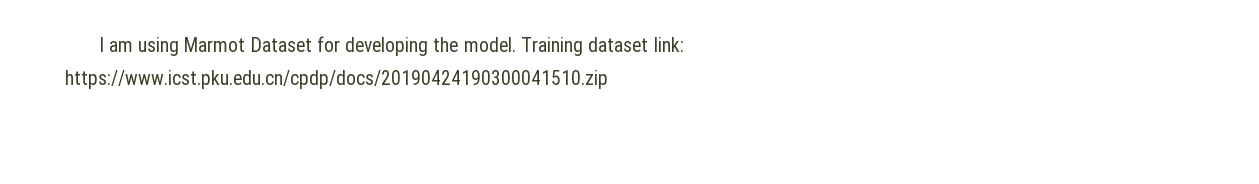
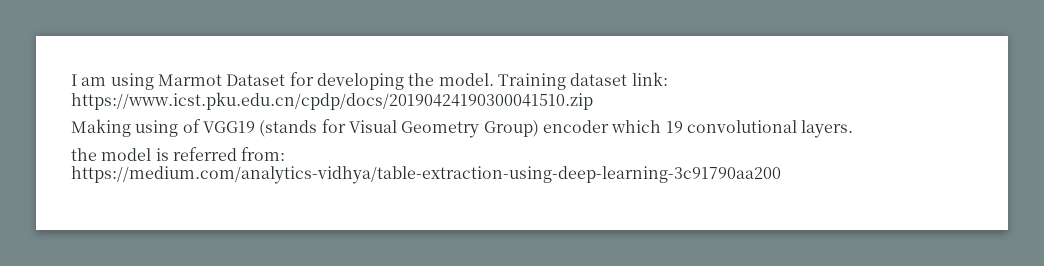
(608, 79) none -> [71,119,854,138] [71,147,286,161] [71,166,781,184] // Making using of VGG19 (stands for Visual Geometry Group) encoder which 19 convolutional layers. // the model is referred from: https://medium.com/analytics-vidhya/table-extraction-using-deep-learning-3c91790aa200

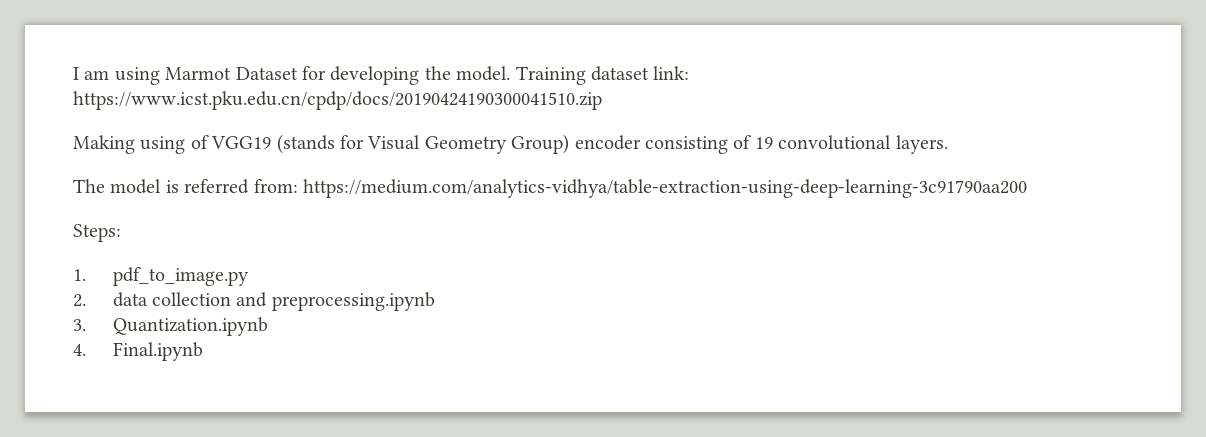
[611,120,662,133] which -> [644,135,752,154] consisting of
[71,148,97,161] the -> [73,179,105,193] The
(781, 175) none -> [73,224,121,242] [73,267,249,286] [73,292,435,311] [73,317,268,336] [73,342,203,361] // Steps: // 1. pdf_to_image.py // 2. data collection and preprocessing.ipynb // 3. Quantization.ipynb // 4. Final.ipynb

